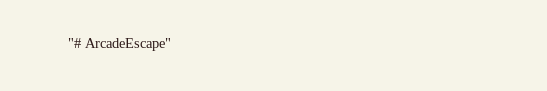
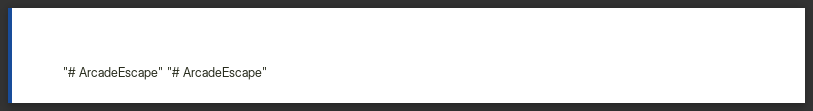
[68,38,171,51] "# ArcadeEscape" -> [63,67,268,80] "# ArcadeEscape" "# ArcadeEscape"

